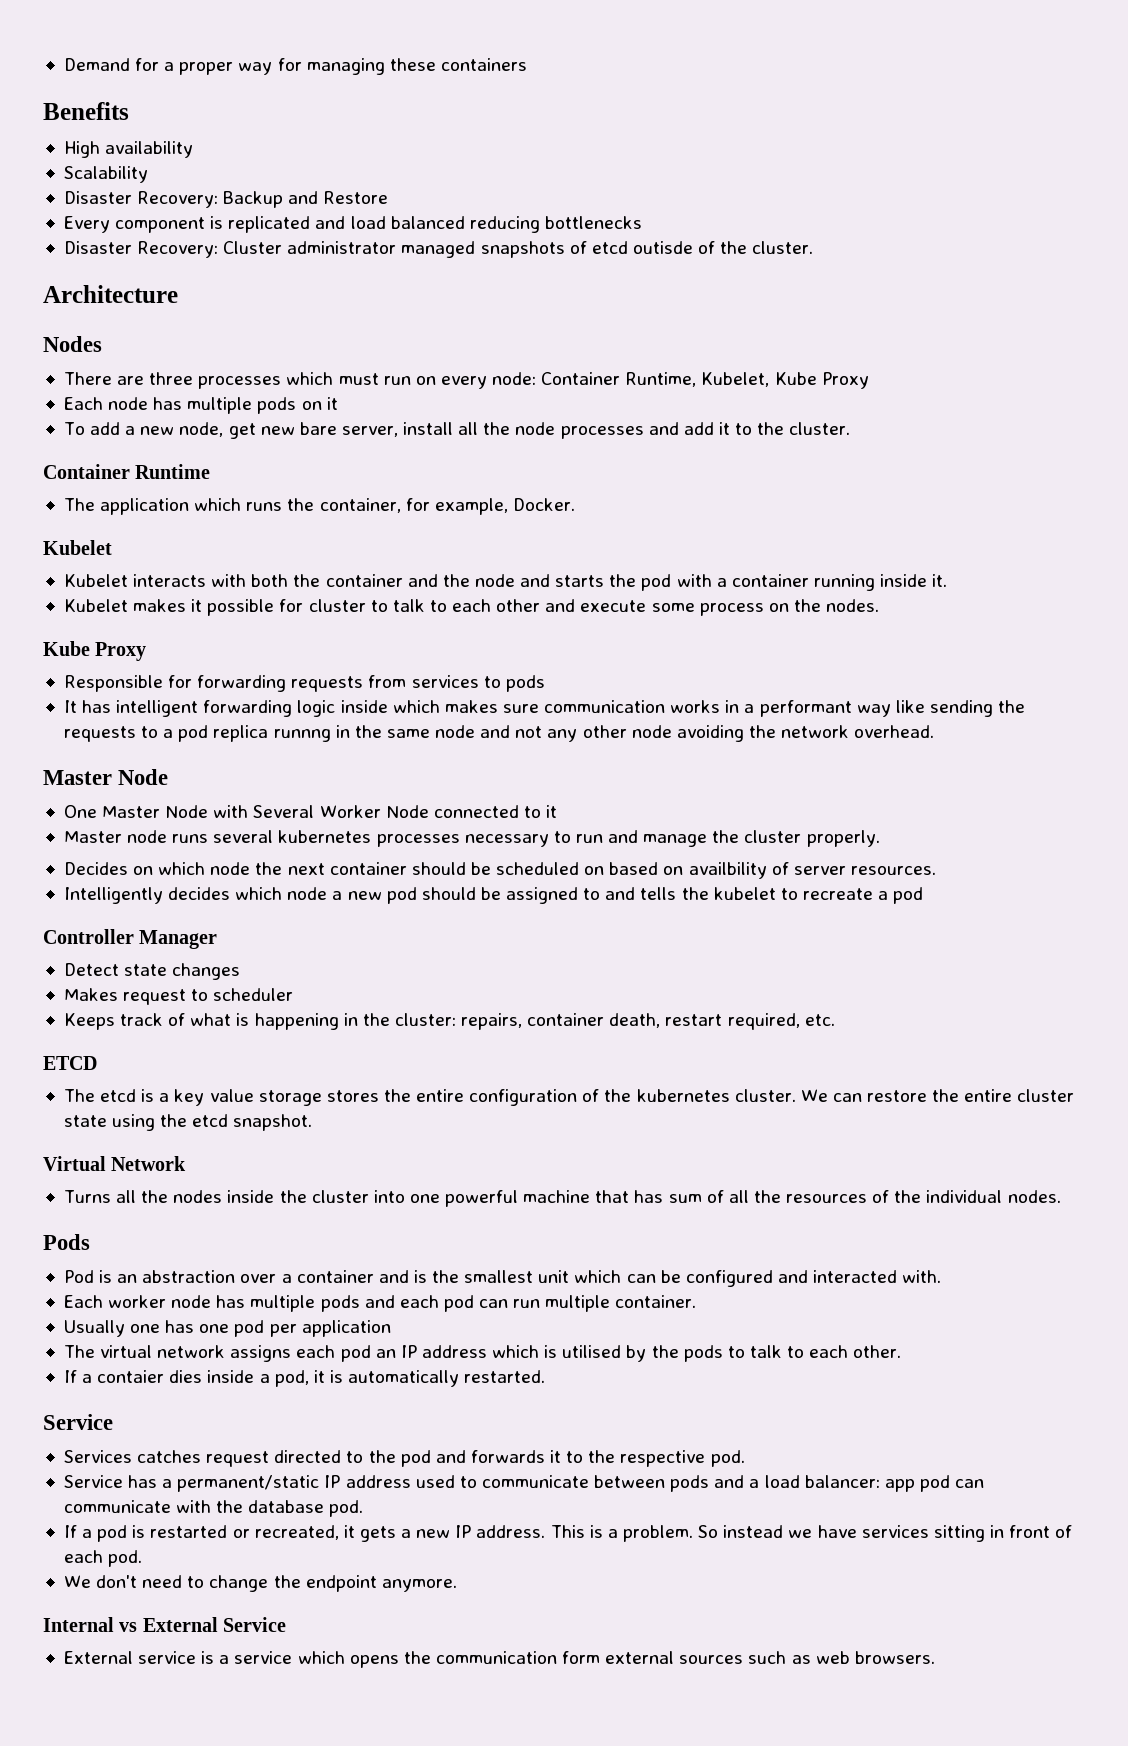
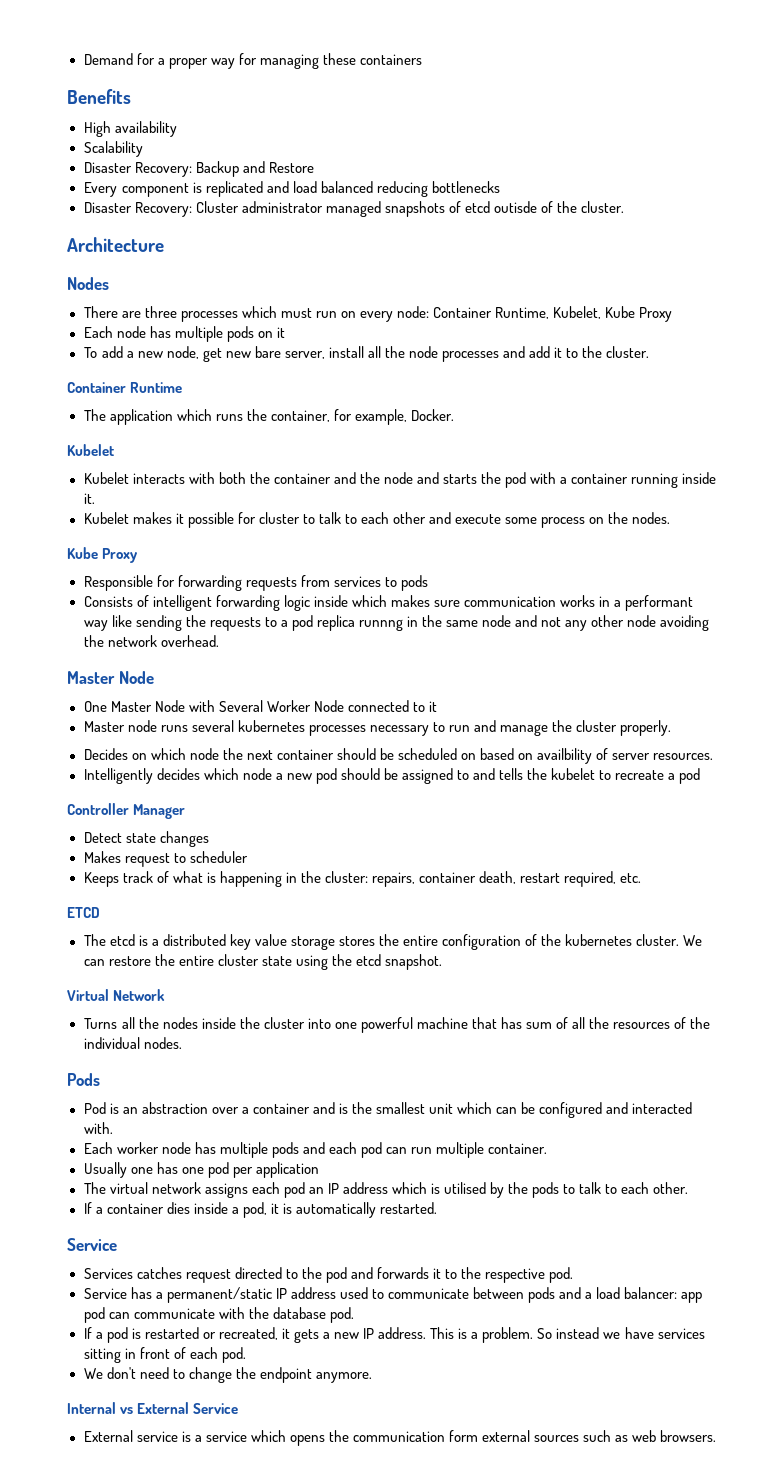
[63,700,112,713] It has -> [83,595,149,607] Consists of
(170, 1097) none -> [162,934,226,946] distributed
[97,1370,165,1383] contaier -> [106,1203,164,1214] container

